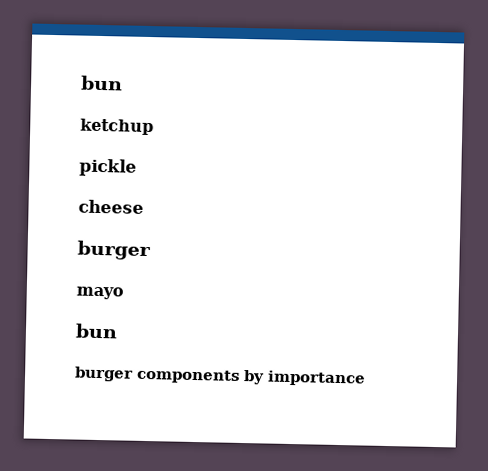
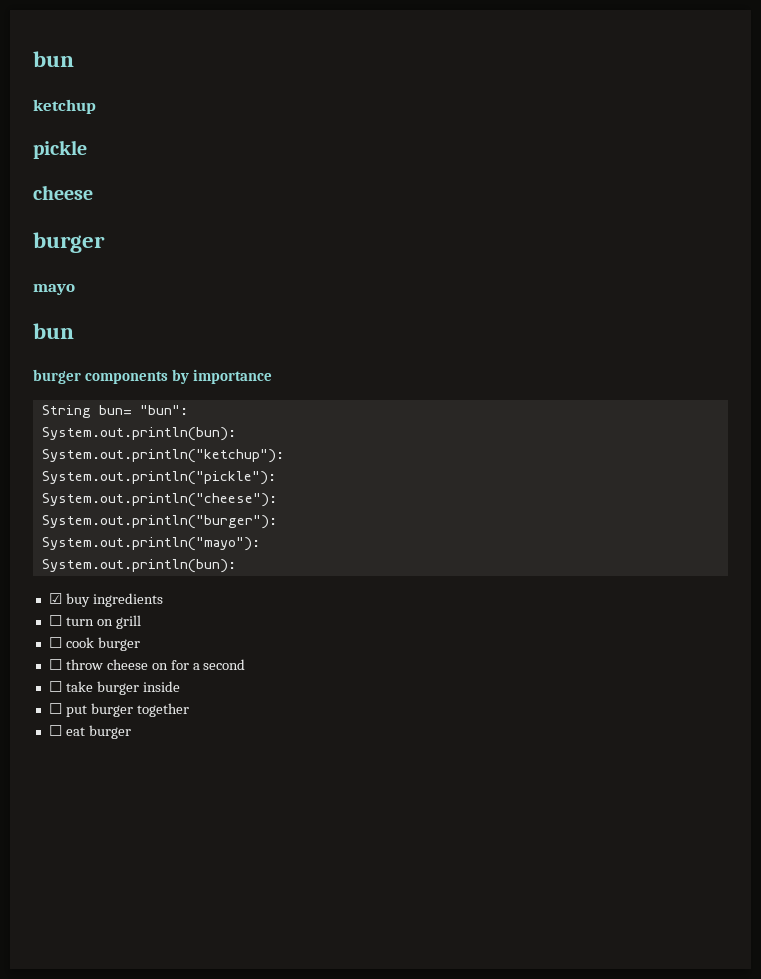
(366, 378) none -> [41,405,188,418] [41,427,236,441] [41,449,284,463] [41,471,276,485] [41,493,277,507] [41,515,277,529] [41,537,260,551] [41,559,236,573] [48,593,163,607] [48,615,141,629] [48,637,140,651] [48,659,246,670] [48,681,180,695] [48,703,189,717] [48,725,131,739] // String bun= "bun": // System.out.println(bun): // System.out.println("ketchup"): // System.out.println("pickle"): // System.out.println("cheese"): // System.out.println("burger"): // System.out.println("mayo"): // System.out.println(bun): // ☑ buy ingredients // ☐ turn on grill // ☐ cook burger // ☐ throw cheese on for a second // ☐ take burger inside // ☐ put burger together // ☐ eat burger

